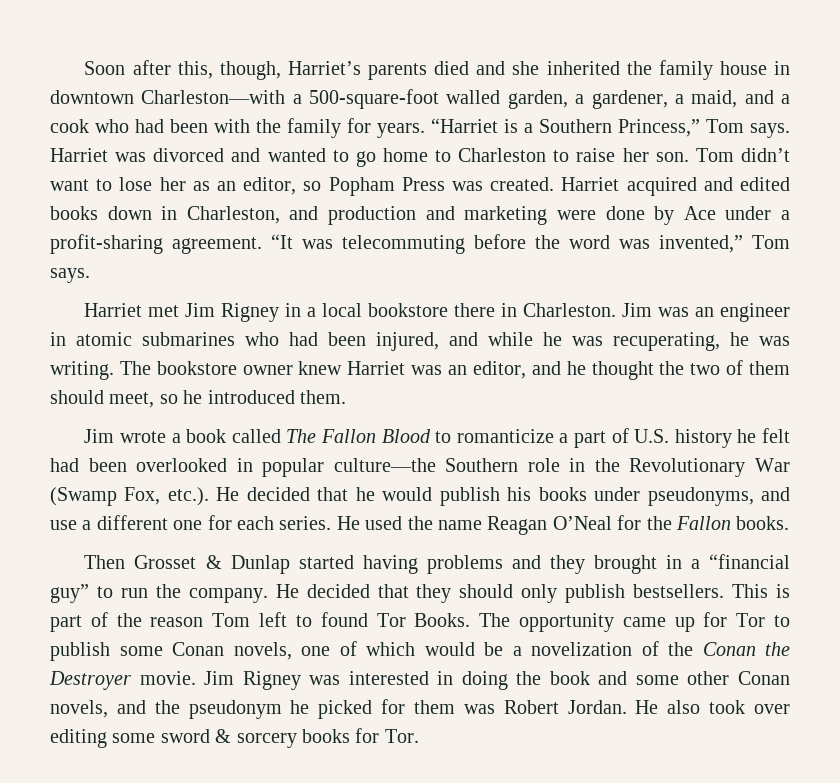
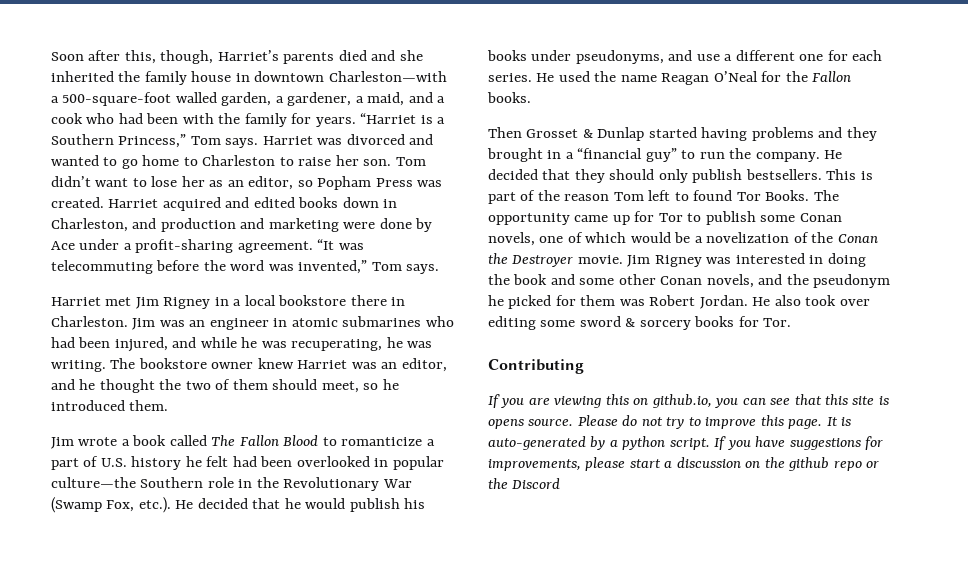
(419, 736) none -> [488,359,584,374] [488,394,889,408] [488,415,852,429] [488,436,884,450] [488,457,880,471] [488,478,561,489] // Contributing // If you are viewing this on github.io, you can see that this site is opens source. Please do not try to improve this page. It is auto-generated by a python script. If you have suggestions for improvements, please start a discussion on the github repo or the Discord

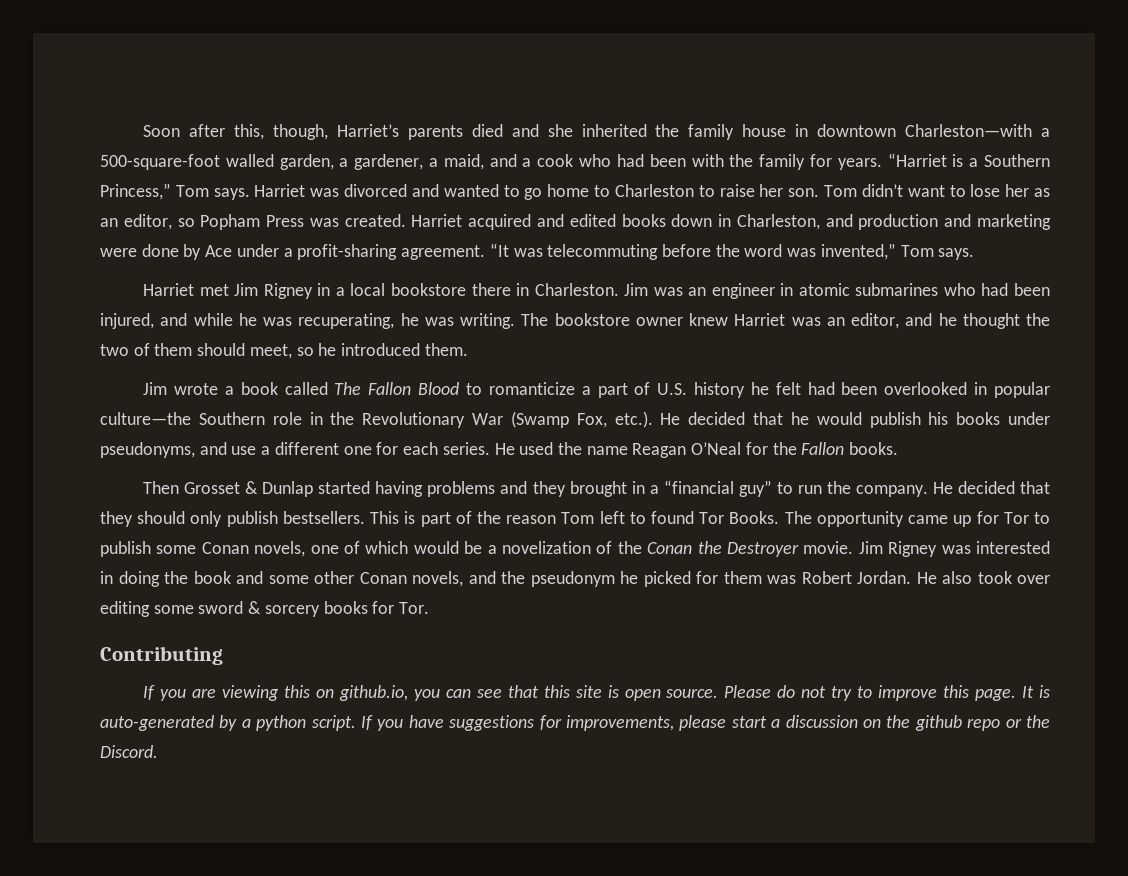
[488,419,524,429] opens -> [624,689,661,701] open
[512,478,561,489] Discord -> [100,745,158,758] Discord.

